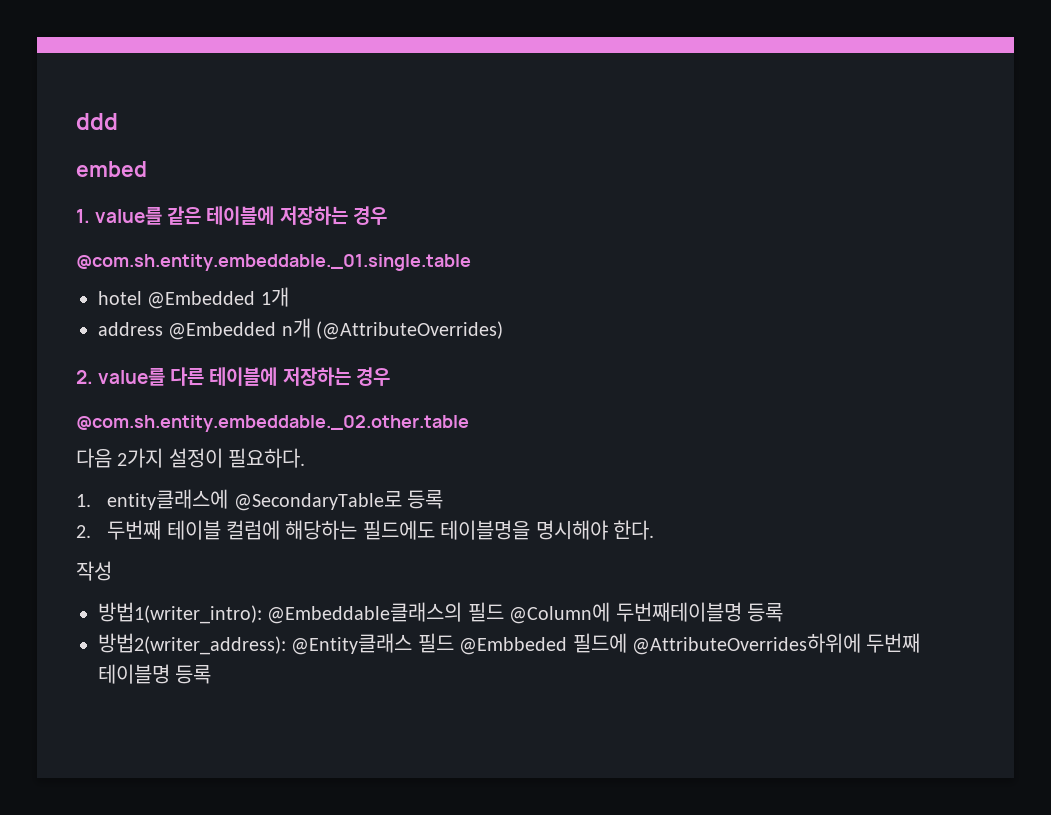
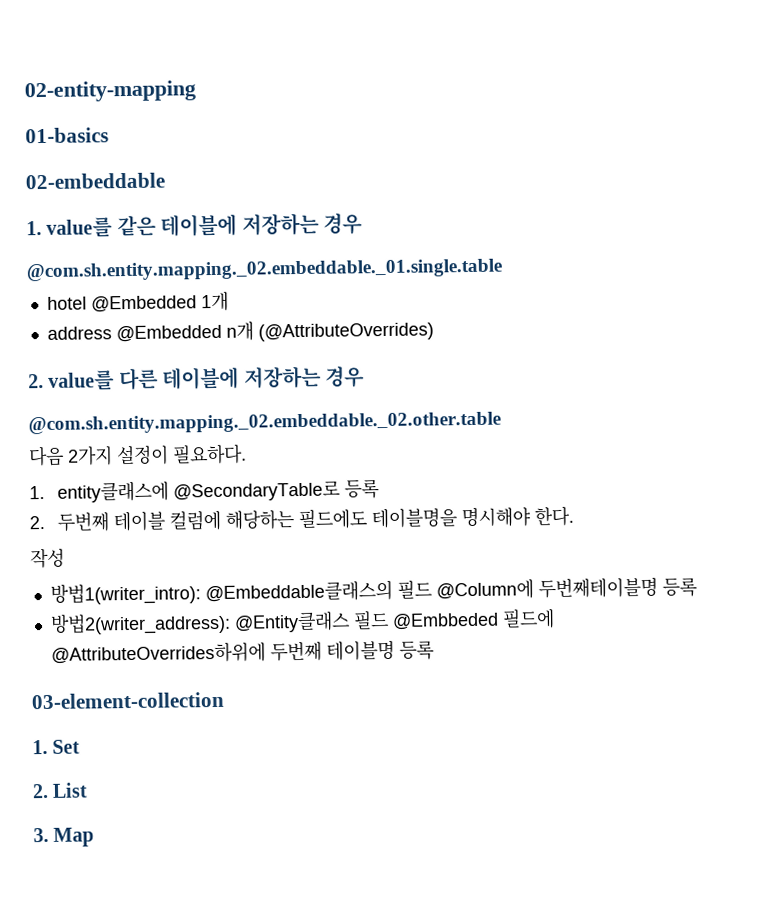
[76,113,118,130] [76,161,147,177] ddd // embed -> [24,80,196,103] [25,127,109,144] [25,172,165,190] 02-entity-mapping // 01-basics // 02-embeddable
[76,254,471,271] @com.sh.entity.embeddable._01.single.table -> [26,258,502,282] @com.sh.entity.mapping._02.embeddable._01.single.table
[76,415,469,432] @com.sh.entity.embeddable._02.other.table -> [28,411,501,435] @com.sh.entity.mapping._02.embeddable._02.other.table
(212, 674) none -> [31,691,225,710] [32,739,81,755] [32,782,89,799] [33,827,95,847] // 03-element-collection // 1. Set // 2. List // 3. Map

